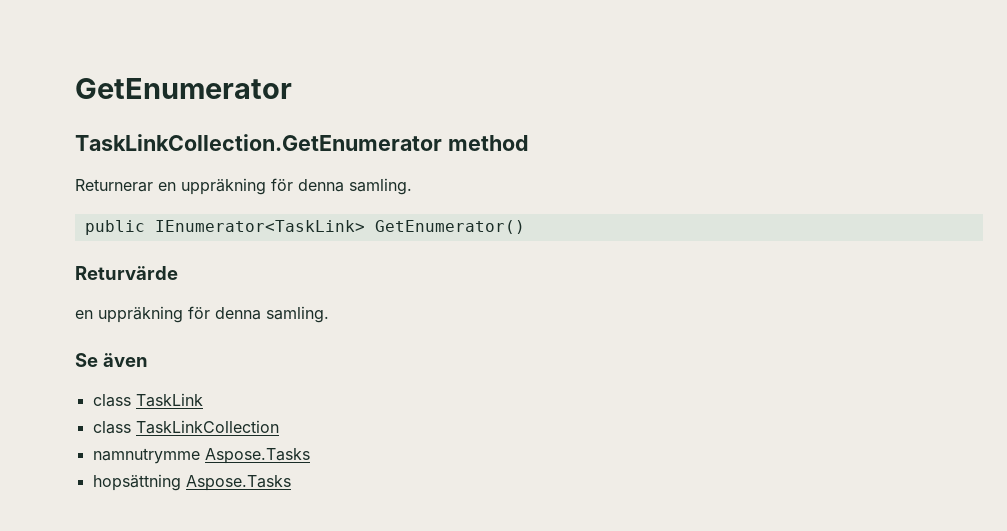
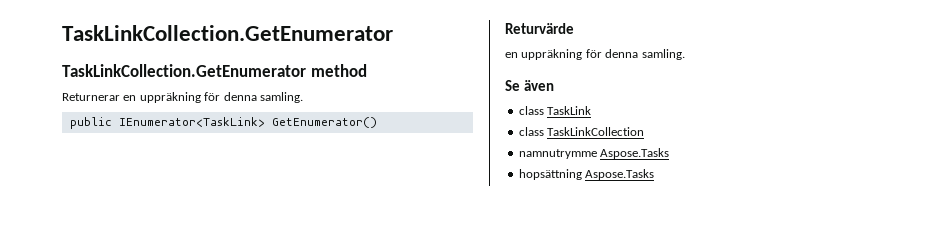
[75,78,292,99] GetEnumerator -> [62,25,393,41] TaskLinkCollection.GetEnumerator

